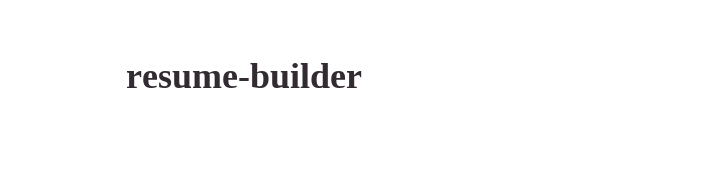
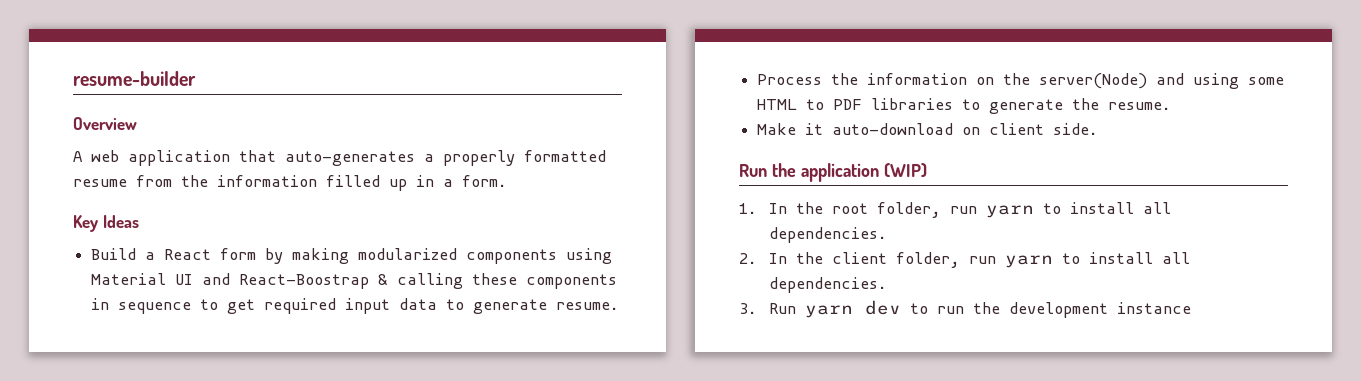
(362, 75) none -> [73,117,137,130] [73,150,606,166] [73,175,507,191] [73,215,139,232] [91,248,613,264] [91,273,618,289] [91,298,620,314] [757,73,1285,89] [757,98,1172,114] [757,123,1099,135] [739,163,927,182] [739,202,1171,218] [768,227,887,243] [739,252,1190,268] [768,277,887,293] [739,300,1191,318] // Overview // A web application that auto-generates a properly formatted resume from the information filled up in a form. // Key Ideas // Build a React form by making modularized components using Material UI and React-Boostrap & calling these components in sequence to get required input data to generate resume. // Process the information on the server(Node) and using some HTML to PDF libraries to generate the resume. // Make it auto-download on client side. // Run the application (WIP) // 1. In the root folder, run yarn to install all dependencies. // 2. In the client folder, run yarn to install all dependencies. // 3. Run yarn dev to run the development instance

